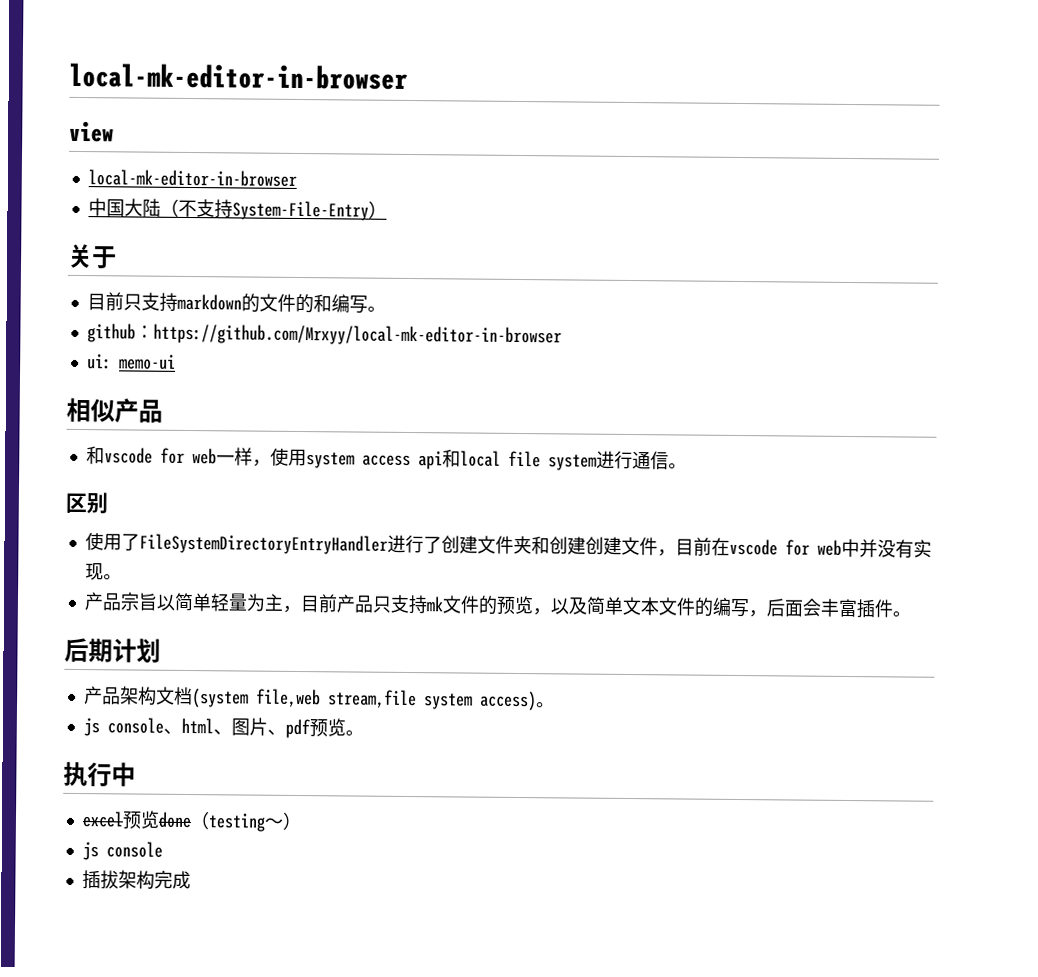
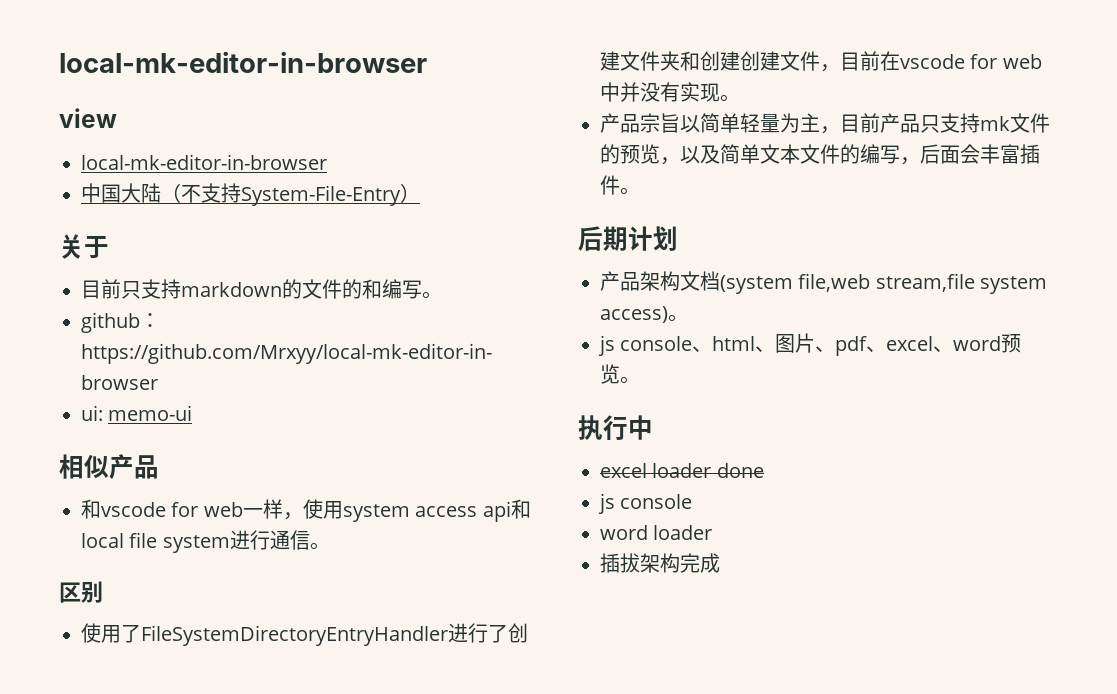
(310, 728) none -> [866,336,1002,352] 、excel、word
[121,810,160,830] 预览 -> [652,463,712,478] loader
[189,811,302,832] [81,841,163,861] （testing～） // js console -> [598,493,693,514] [600,525,713,540] // js console // word loader

